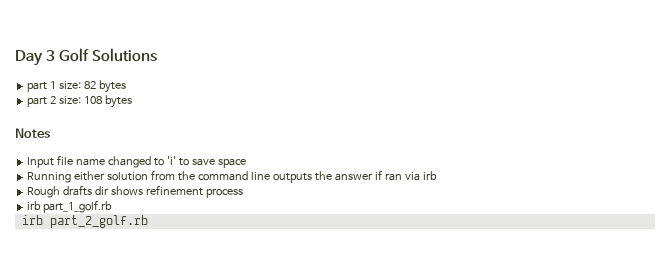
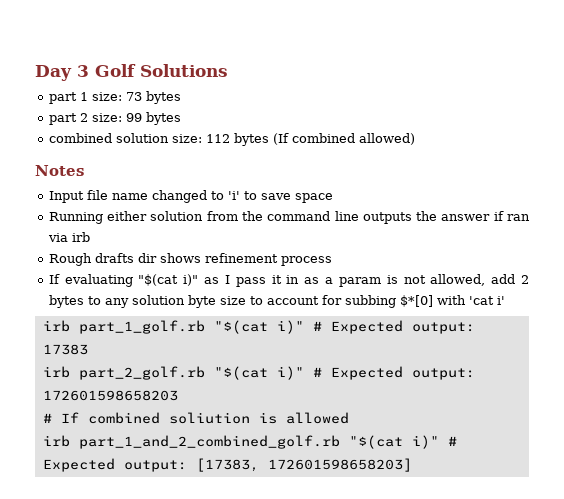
[84,81,97,89] 82 -> [125,92,142,101] 73
[84,95,132,108] 108 bytes -> [125,112,181,125] [48,133,415,146] 99 bytes // combined solution size: 112 bytes (If combined allowed)
[27,200,113,213] [21,215,148,228] irb part_1_golf.rb // irb part_2_golf.rb -> [48,274,529,287] [48,295,505,308] [42,320,475,334] [42,344,88,355] [42,366,475,380] [42,390,178,401] [42,412,349,424] [42,435,457,449] [42,458,412,472] If evaluating "$(cat i)" as I pass it in as a param is not allowed, add 2 bytes to any solution byte size to account for subbing $*[0] with 'cat i' // irb part_1_golf.rb "$(cat i)" # Expected output: 17383 // irb part_2_golf.rb "$(cat i)" # Expected output: 172601598658203 // # If combined soliution is allowed // irb part_1_and_2_combined_golf.rb "$(cat i)" # Expected output: [17383, 172601598658203]

